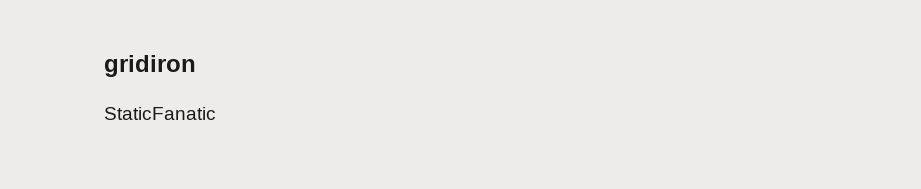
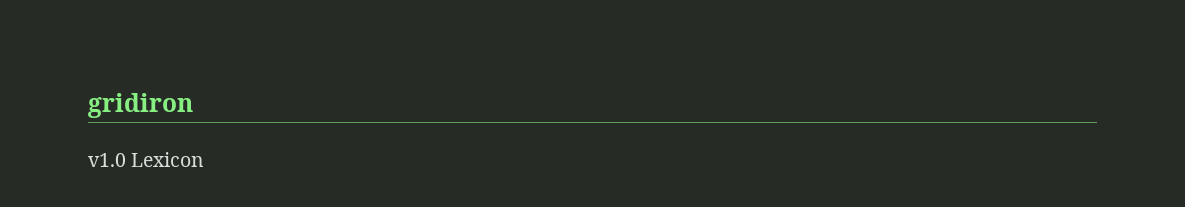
[104,107,216,120] StaticFanatic -> [88,152,205,167] v1.0 Lexicon

